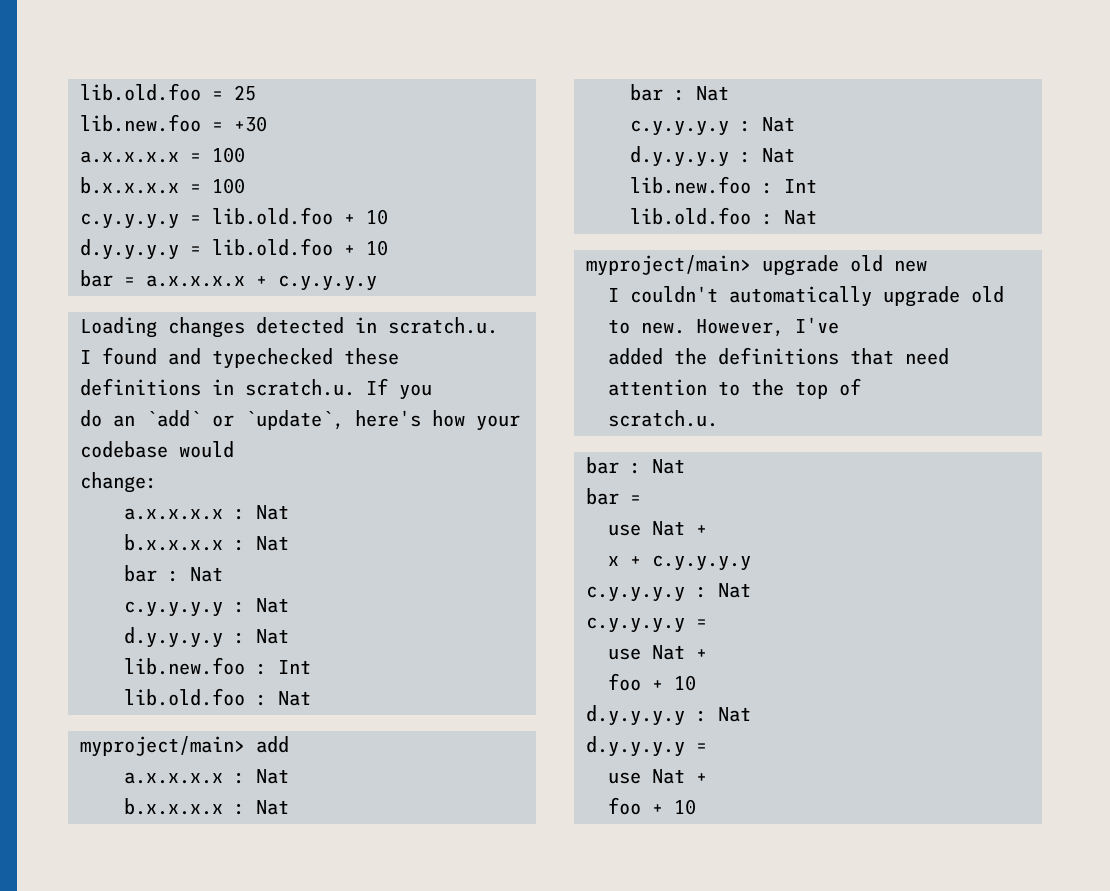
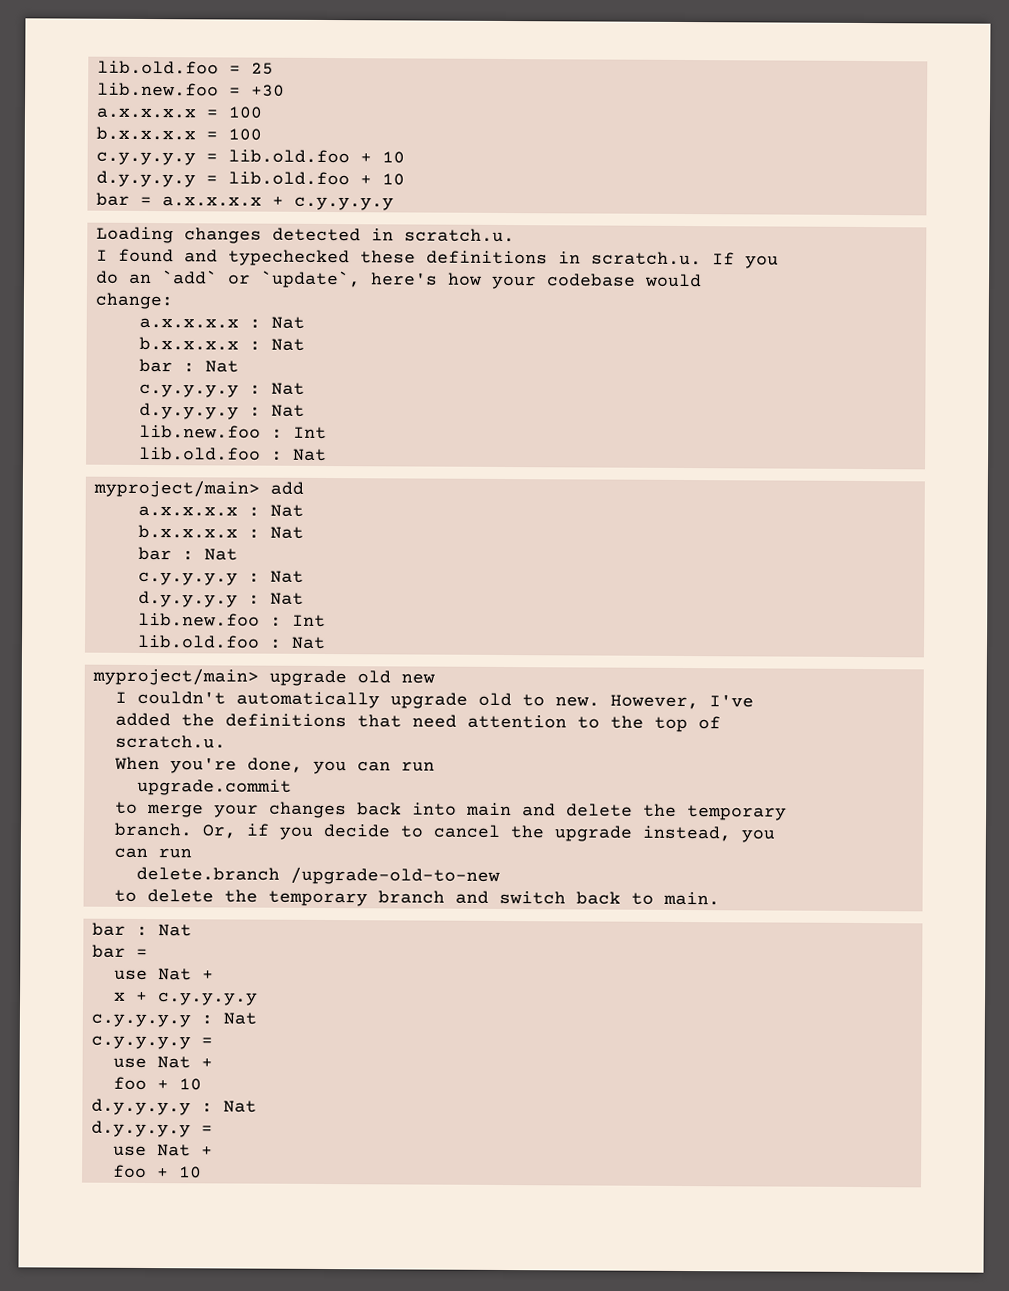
(718, 418) none -> [114,756,435,775] [137,778,292,796] [115,801,787,821] [114,822,775,843] [114,847,192,859] [136,866,500,885] [114,889,720,907] // When you're done, you can run // upgrade.commit // to merge your changes back into main and delete the temporary // branch. Or, if you decide to cancel the upgrade instead, you // can run // delete.branch /upgrade-old-to-new // to delete the temporary branch and switch back to main.

